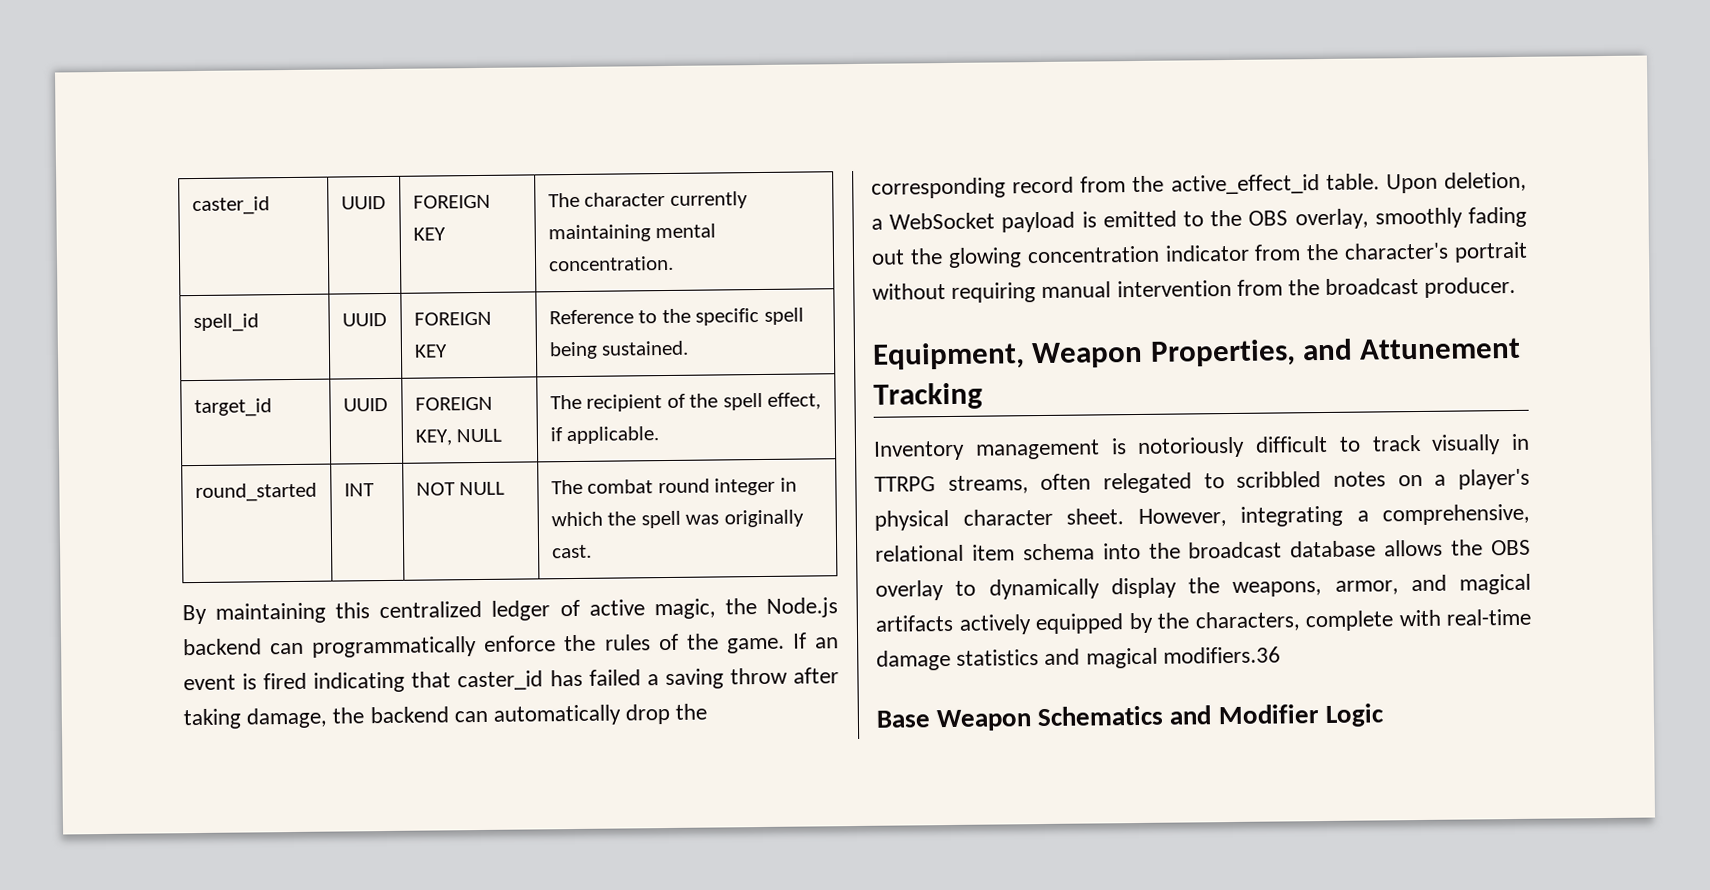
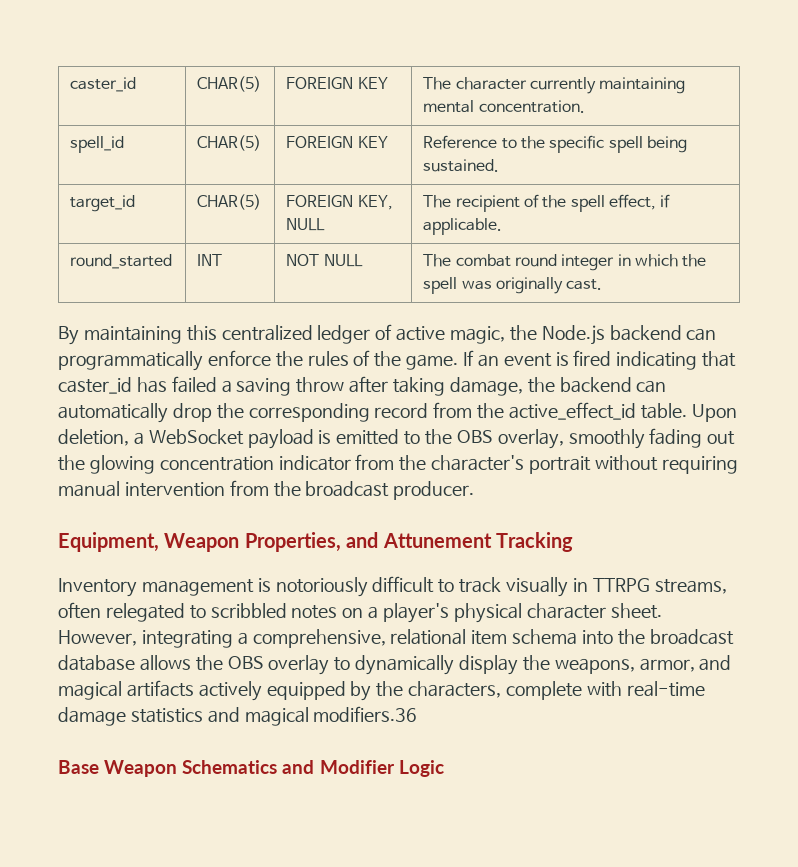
[340,195,386,210] UUID -> [197,76,262,92] CHAR(5)
[341,312,387,327] UUID -> [197,135,262,151] CHAR(5)
[342,397,388,412] UUID -> [197,194,262,210] CHAR(5)

